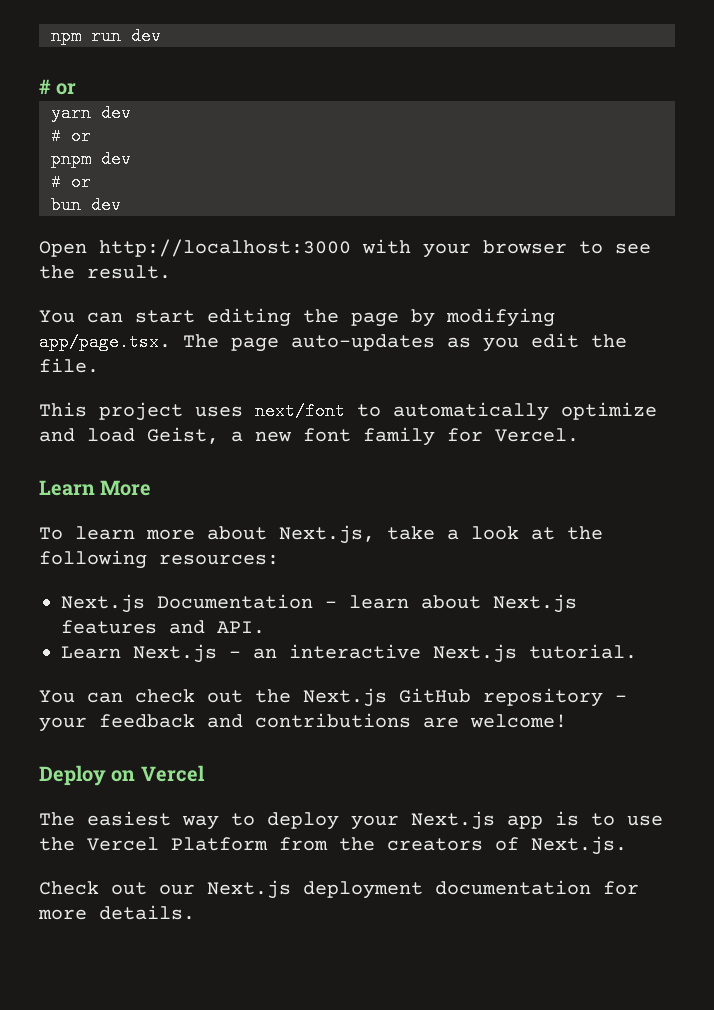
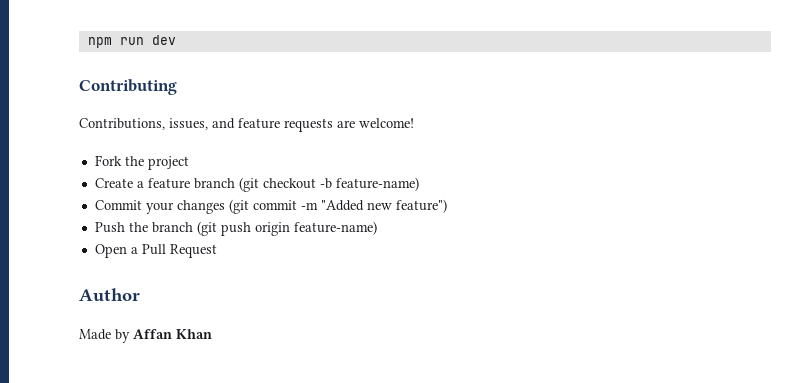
[39,79,77,95] [51,104,131,122] [51,127,91,145] [51,150,131,168] [51,173,91,191] [51,196,121,214] [39,239,651,258] [39,265,171,279] [39,308,555,327] [39,333,627,352] [39,358,99,373] [39,402,657,421] [39,427,579,446] [39,480,152,496] [39,525,603,544] [39,550,279,569] [61,594,577,613] [61,620,265,634] [61,644,637,663] [39,688,627,707] [39,713,567,732] [39,765,205,786] [39,811,663,830] [39,836,627,855] [39,880,639,899] [38,905,195,920] # or // yarn dev // # or // pnpm dev // # or // bun dev // Open http://localhost:3000 with your browser to see the result. // You can start editing the page by modifying app/page.tsx. The page auto-updates as you edit the file. // This project uses next/font to automatically optimize and load Geist, a new font family for Vercel. // Learn More // To learn more about Next.js, take a look at the following resources: // Next.js Documentation - learn about Next.js features and API. // Learn Next.js - an interactive Next.js tutorial. // You can check out the Next.js GitHub repository - your feedback and contributions are welcome! // Deploy on Vercel // The easiest way to deploy your Next.js app is to use the Vercel Platform from the creators of Next.js. // Check out our Next.js deployment documentation for more details. -> [79,79,177,95] [79,118,414,132] [94,155,189,170] [94,177,419,192] [94,199,447,214] [94,221,377,236] [94,244,217,258] [79,288,140,302] [79,329,212,343] Contributing // Contributions, issues, and feature requests are welcome! // Fork the project // Create a feature branch (git checkout -b feature-name) // Commit your changes (git commit -m "Added new feature") // Push the branch (git push origin feature-name) // Open a Pull Request // Author // Made by Affan Khan

